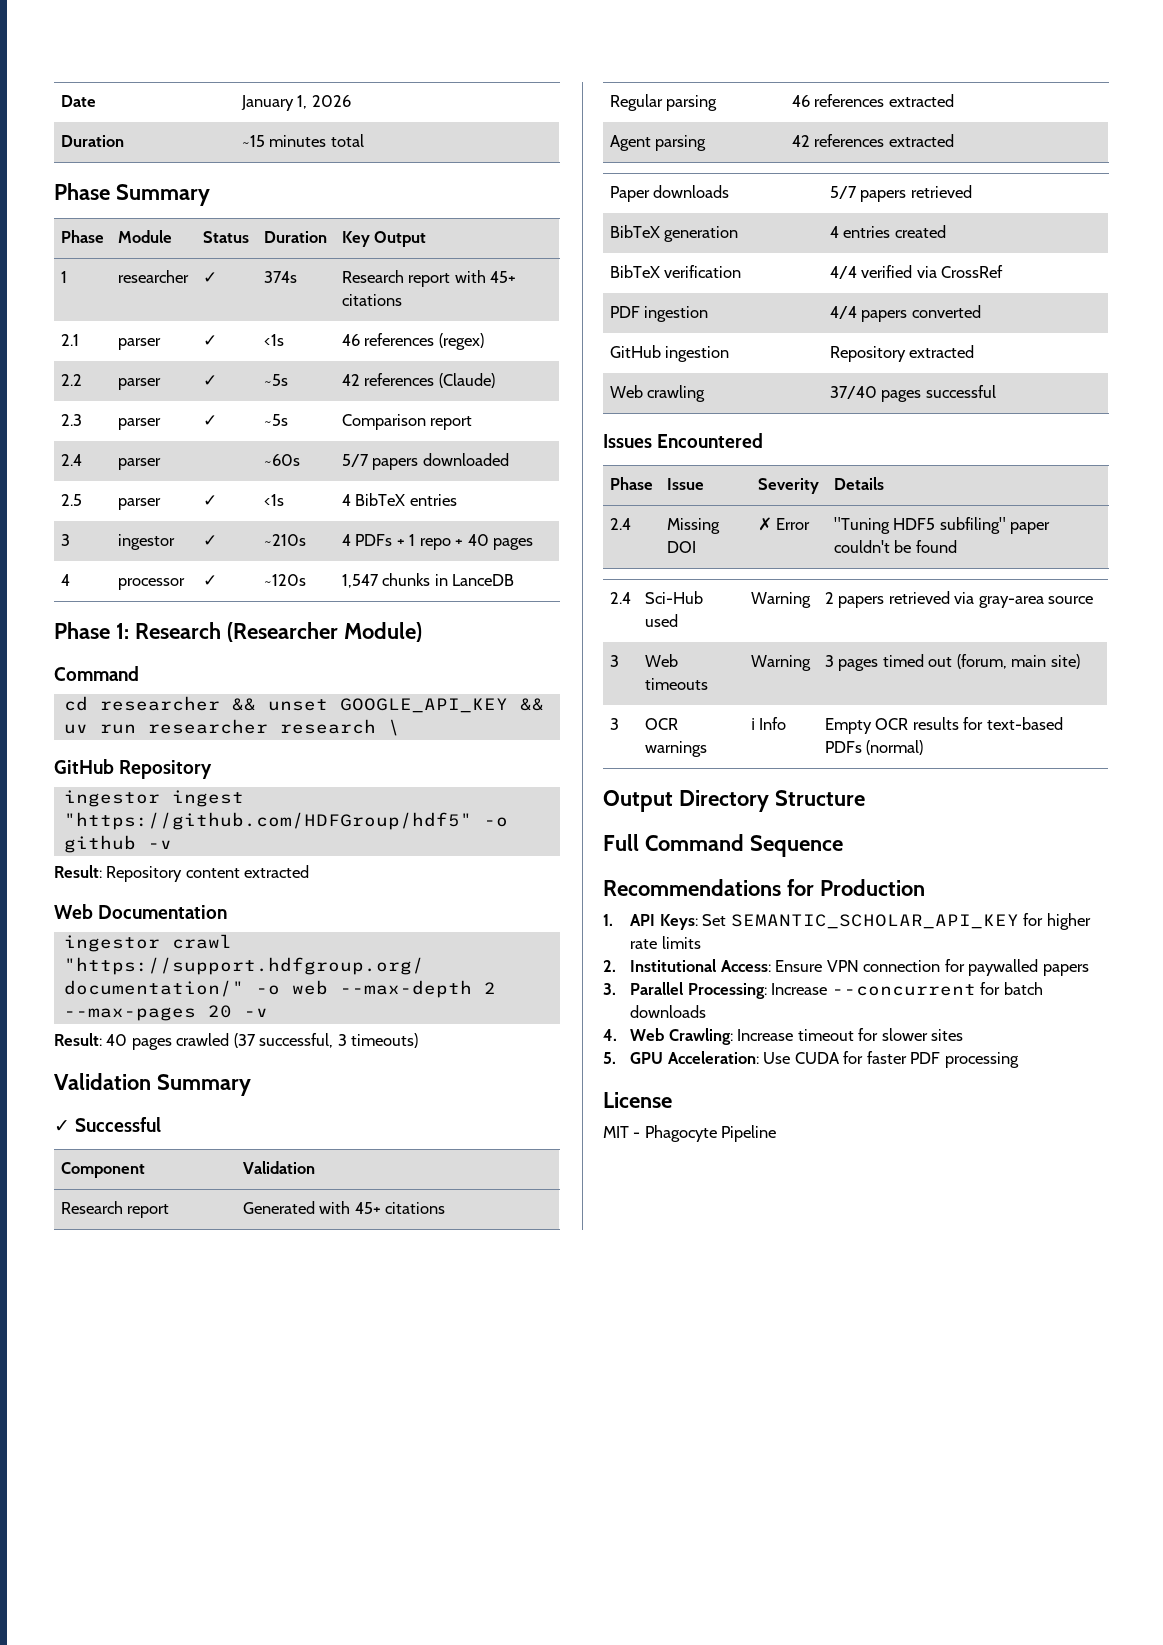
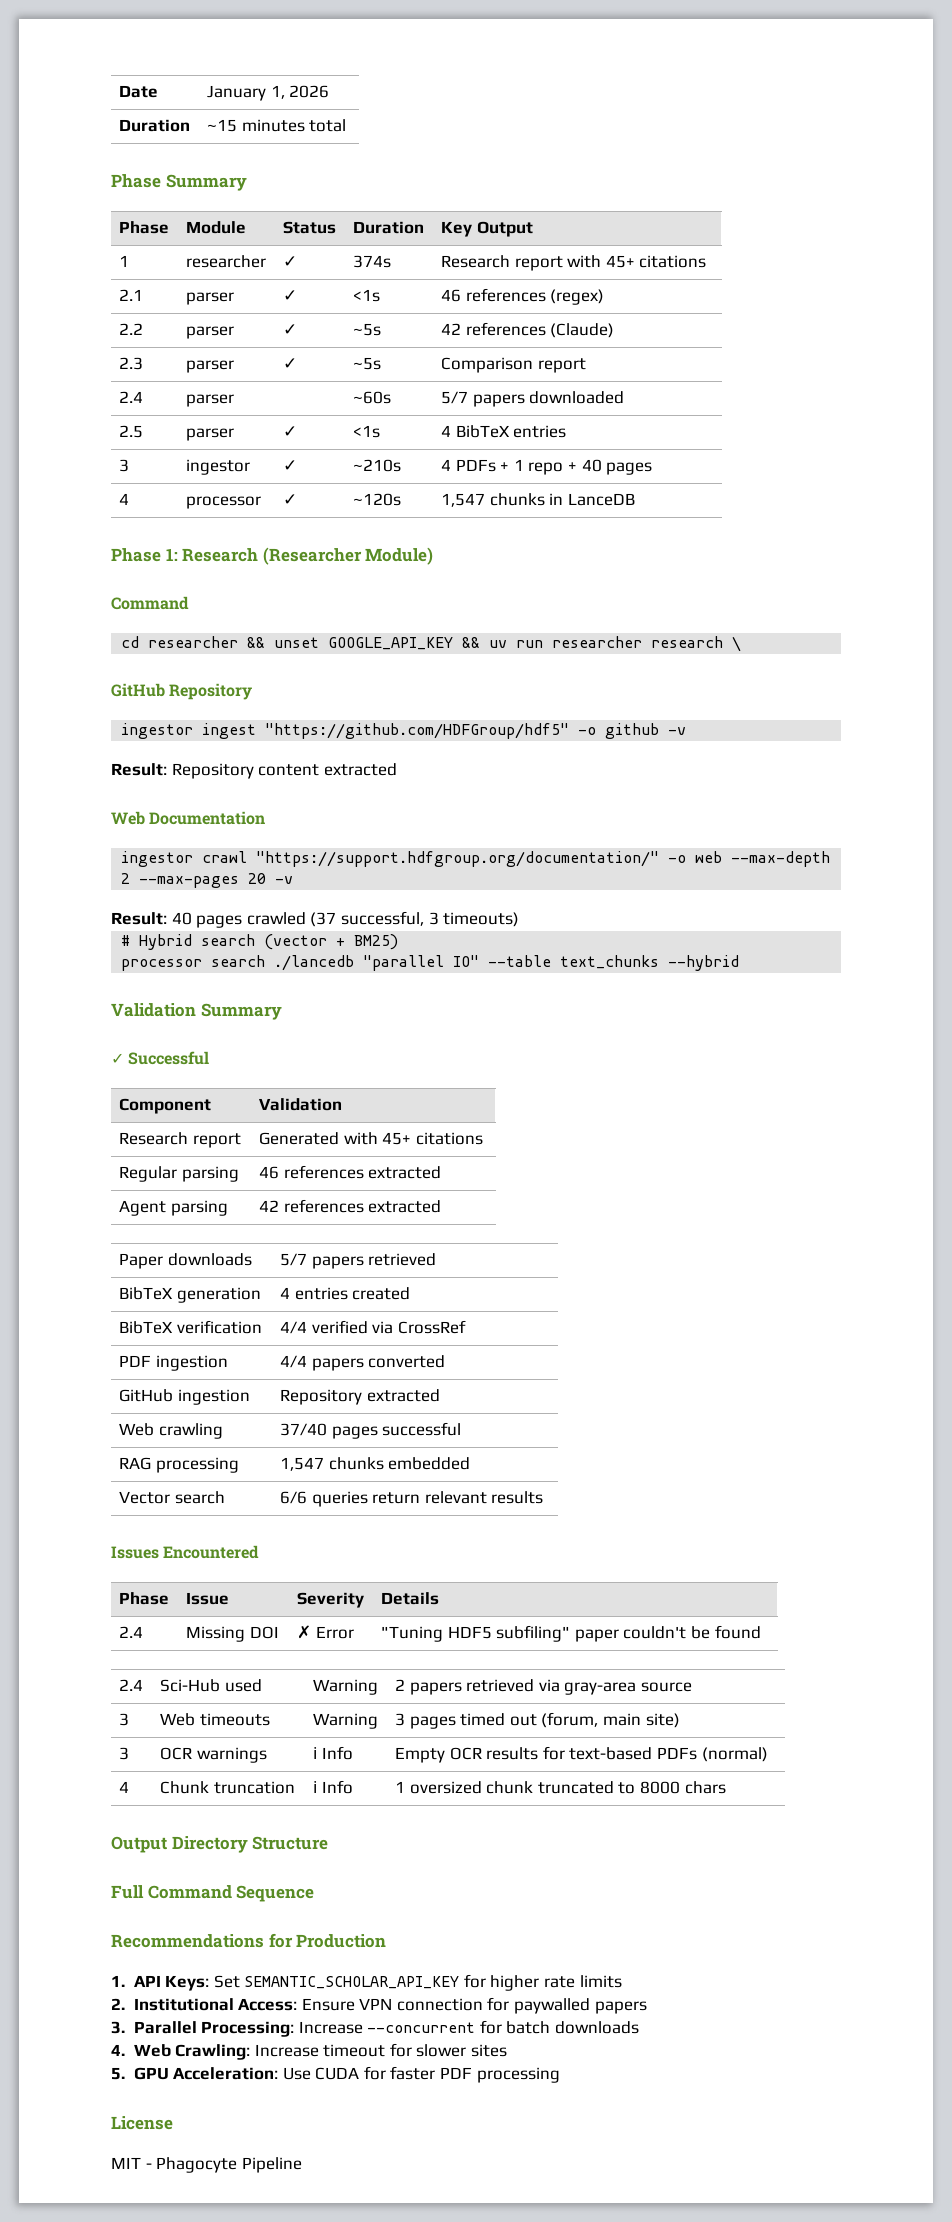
(419, 1040) none -> [121,934,399,950] [121,955,740,971] // # Hybrid search (vector + BM25) // processor search ./lancedb "parallel IO" --table text_chunks --hybrid
(996, 391) none -> [119,1457,239,1473] [280,1457,471,1471] [119,1491,225,1504] [280,1491,544,1507] // RAG processing | 1,547 chunks embedded // Vector search | 6/6 queries return relevant results
(924, 747) none -> [119,1781,130,1793] [160,1781,295,1794] [313,1780,353,1794] [395,1781,726,1794] // 4 | Chunk truncation | ℹ Info | 1 oversized chunk truncated to 8000 chars

